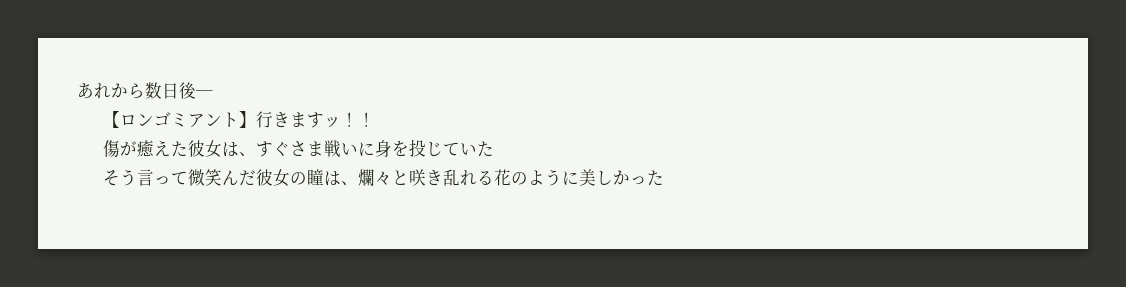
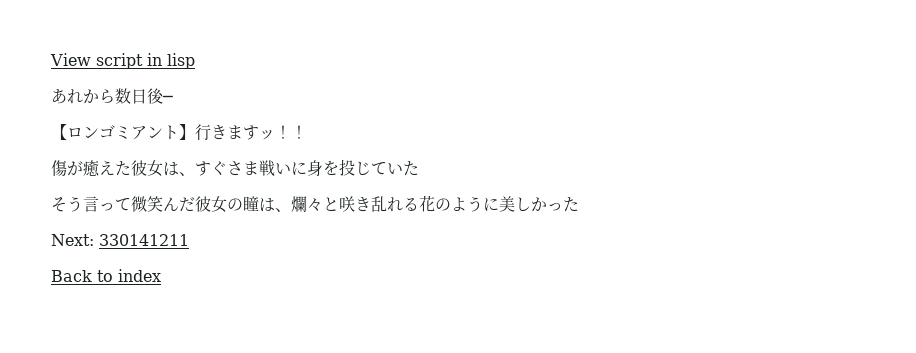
(77, 91) none -> [50,53,195,69] View script in lisp //
(665, 178) none -> [51,234,189,246] [51,269,161,282] // Next: 330141211 // Back to index

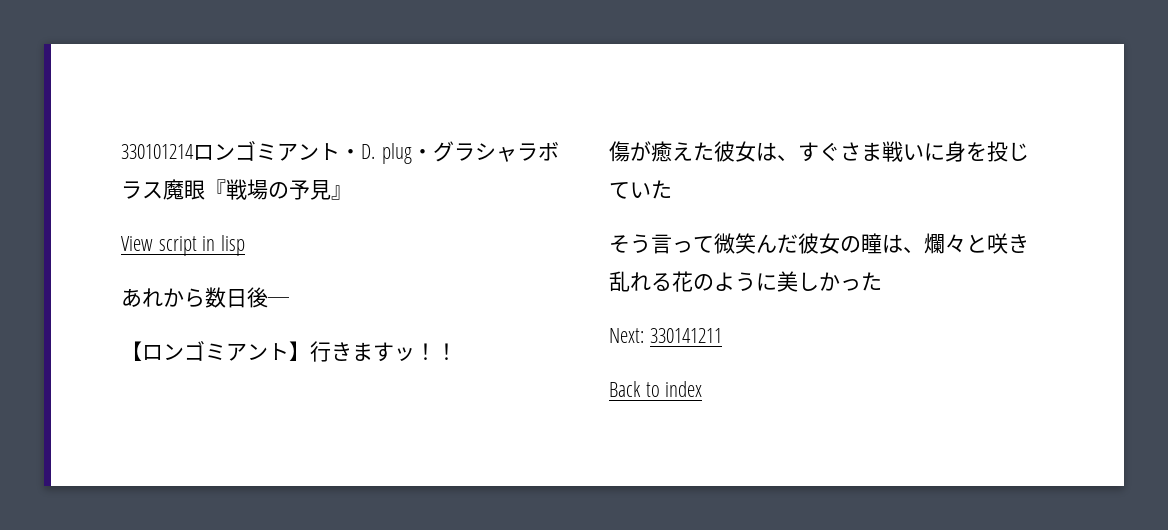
(50, 59) none -> [121,141,559,164] [121,179,352,200] 330101214ロンゴミアント・D. plug・グラシャラボラス魔眼『戦場の予見』 //

